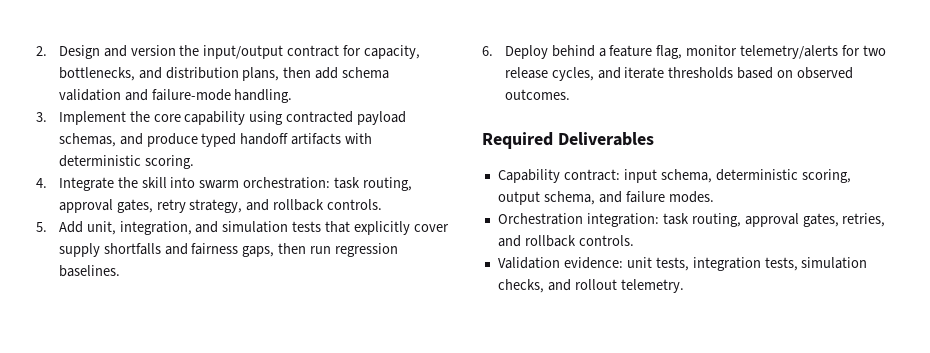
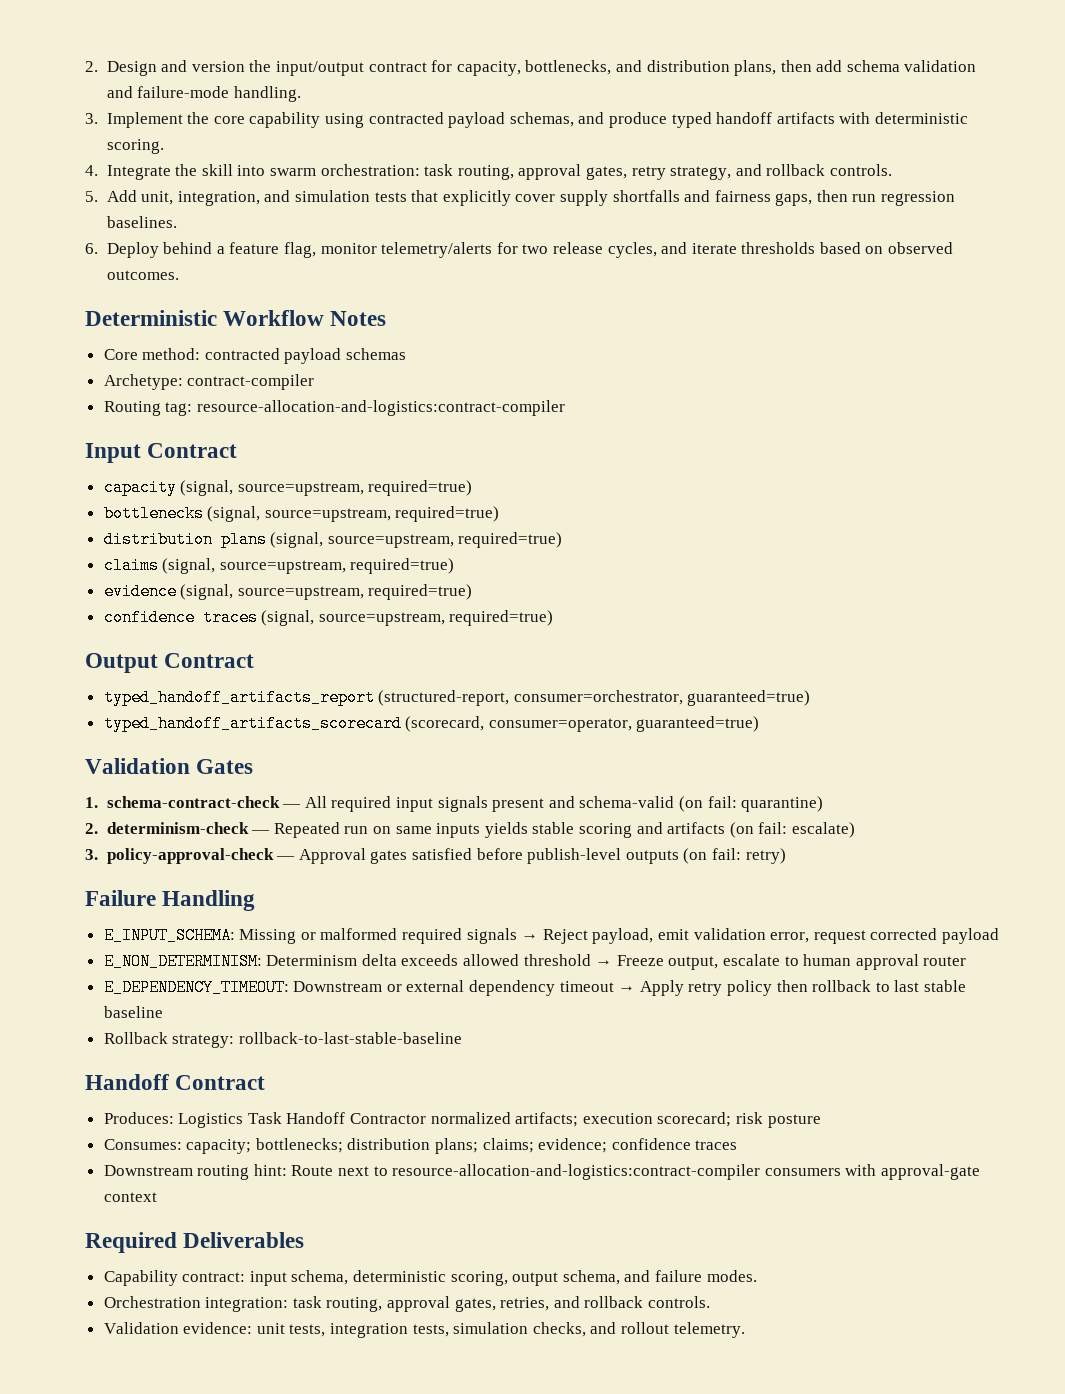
(570, 94) none -> [85,310,387,326] [103,348,407,364] [103,374,315,390] [103,400,565,416] [85,443,238,463] [103,479,473,496] [103,505,500,522] [103,531,563,548] [103,557,455,574] [103,583,473,600] [103,609,554,626] [85,653,255,673] [103,689,811,706] [103,715,760,732] [85,758,254,774] [85,796,824,812] [85,822,855,838] [85,848,786,864] [85,890,256,911] [103,927,999,944] [103,953,967,970] [103,979,966,996] [103,1006,163,1018] [103,1032,462,1048] [85,1074,266,1090] [103,1112,821,1128] [103,1138,738,1154] [103,1164,981,1180] [103,1192,157,1202] // Deterministic Workflow Notes // Core method: contracted payload schemas // Archetype: contract-compiler // Routing tag: resource-allocation-and-logistics:contract-compiler // Input Contract // capacity (signal, source=upstream, required=true) // bottlenecks (signal, source=upstream, required=true) // distribution plans (signal, source=upstream, required=true) // claims (signal, source=upstream, required=true) // evidence (signal, source=upstream, required=true) // confidence traces (signal, source=upstream, required=true) // Output Contract // typed_handoff_artifacts_report (structured-report, consumer=orchestrator, guaranteed=true) // typed_handoff_artifacts_scorecard (scorecard, consumer=operator, guaranteed=true) // Validation Gates // 1. schema-contract-check — All required input signals present and schema-valid (on fail: quarantine) // 2. determinism-check — Repeated run on same inputs yields stable scoring and artifacts (on fail: escalate) // 3. policy-approval-check — Approval gates satisfied before publish-level outputs (on fail: retry) // Failure Handling // E_INPUT_SCHEMA: Missing or malformed required signals → Reject payload, emit validation error, request corrected payload // E_NON_DETERMINISM: Determinism delta exceeds allowed threshold → Freeze output, escalate to human approval router // E_DEPENDENCY_TIMEOUT: Downstream or external dependency timeout → Apply retry policy then rollback to last stable baseline // Rollback strategy: rollback-to-last-stable-baseline // Handoff Contract // Produces: Logistics Task Handoff Contractor normalized artifacts; execution scorecard; risk posture // Consumes: capacity; bottlenecks; distribution plans; claims; evidence; confidence traces // Downstream routing hint: Route next to resource-allocation-and-logistics:contract-compiler consumers with approval-gate context

